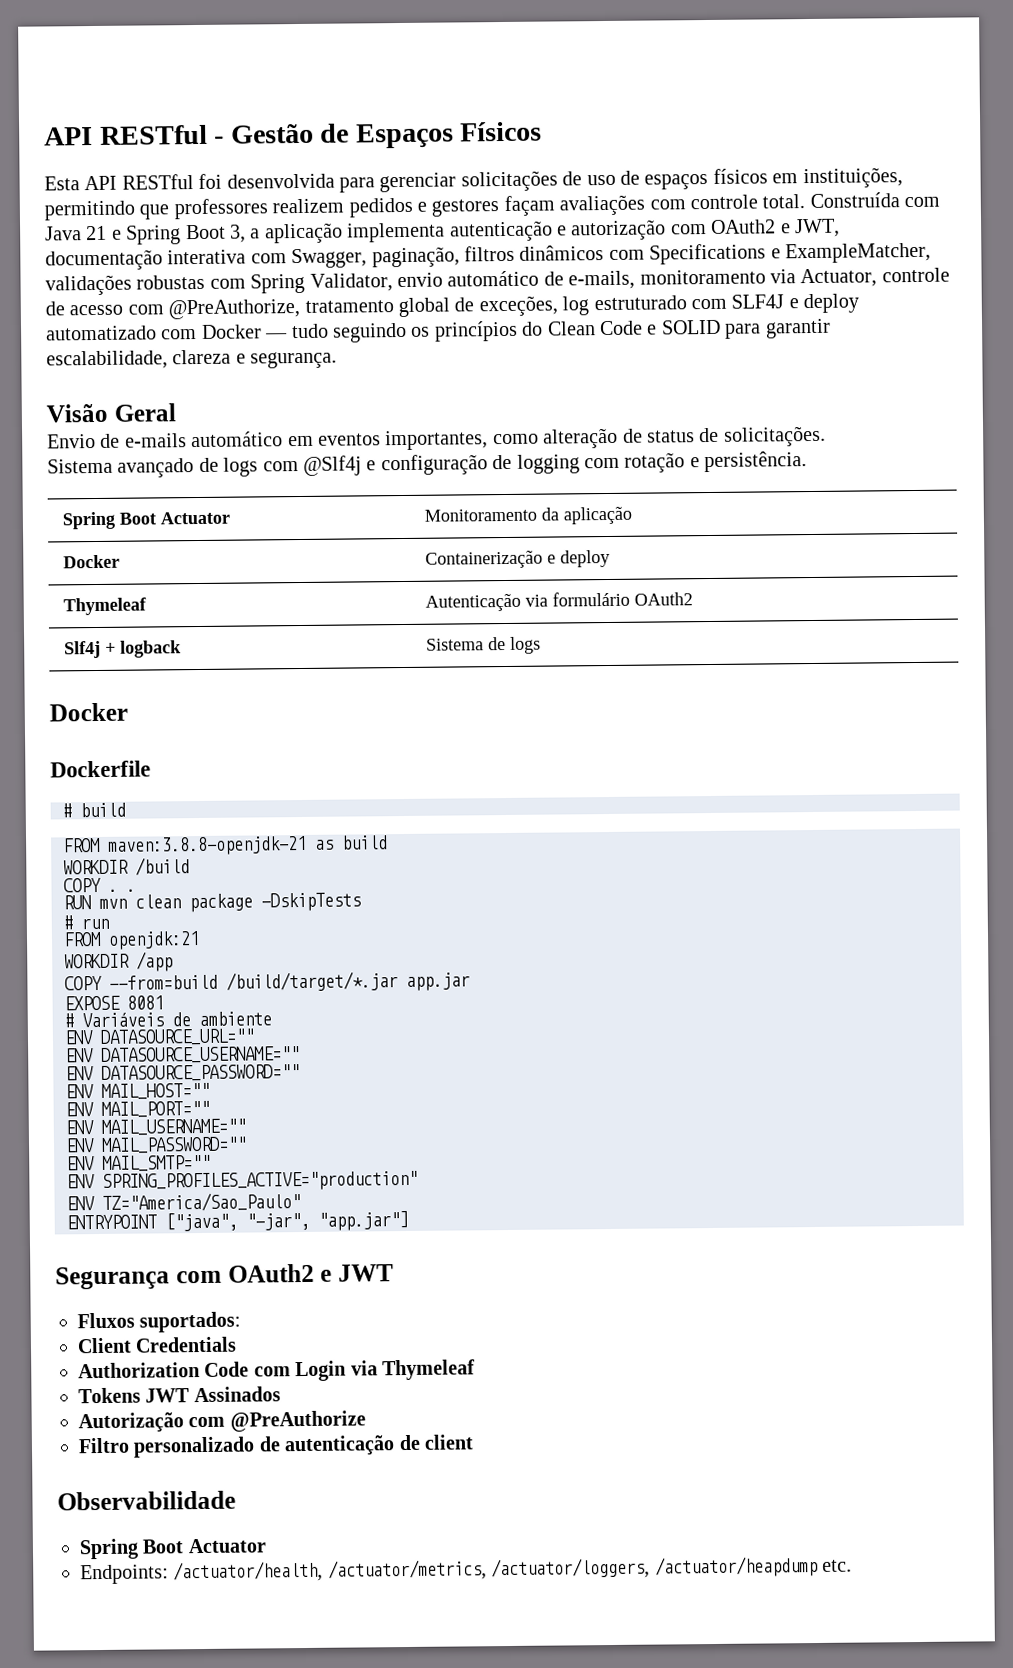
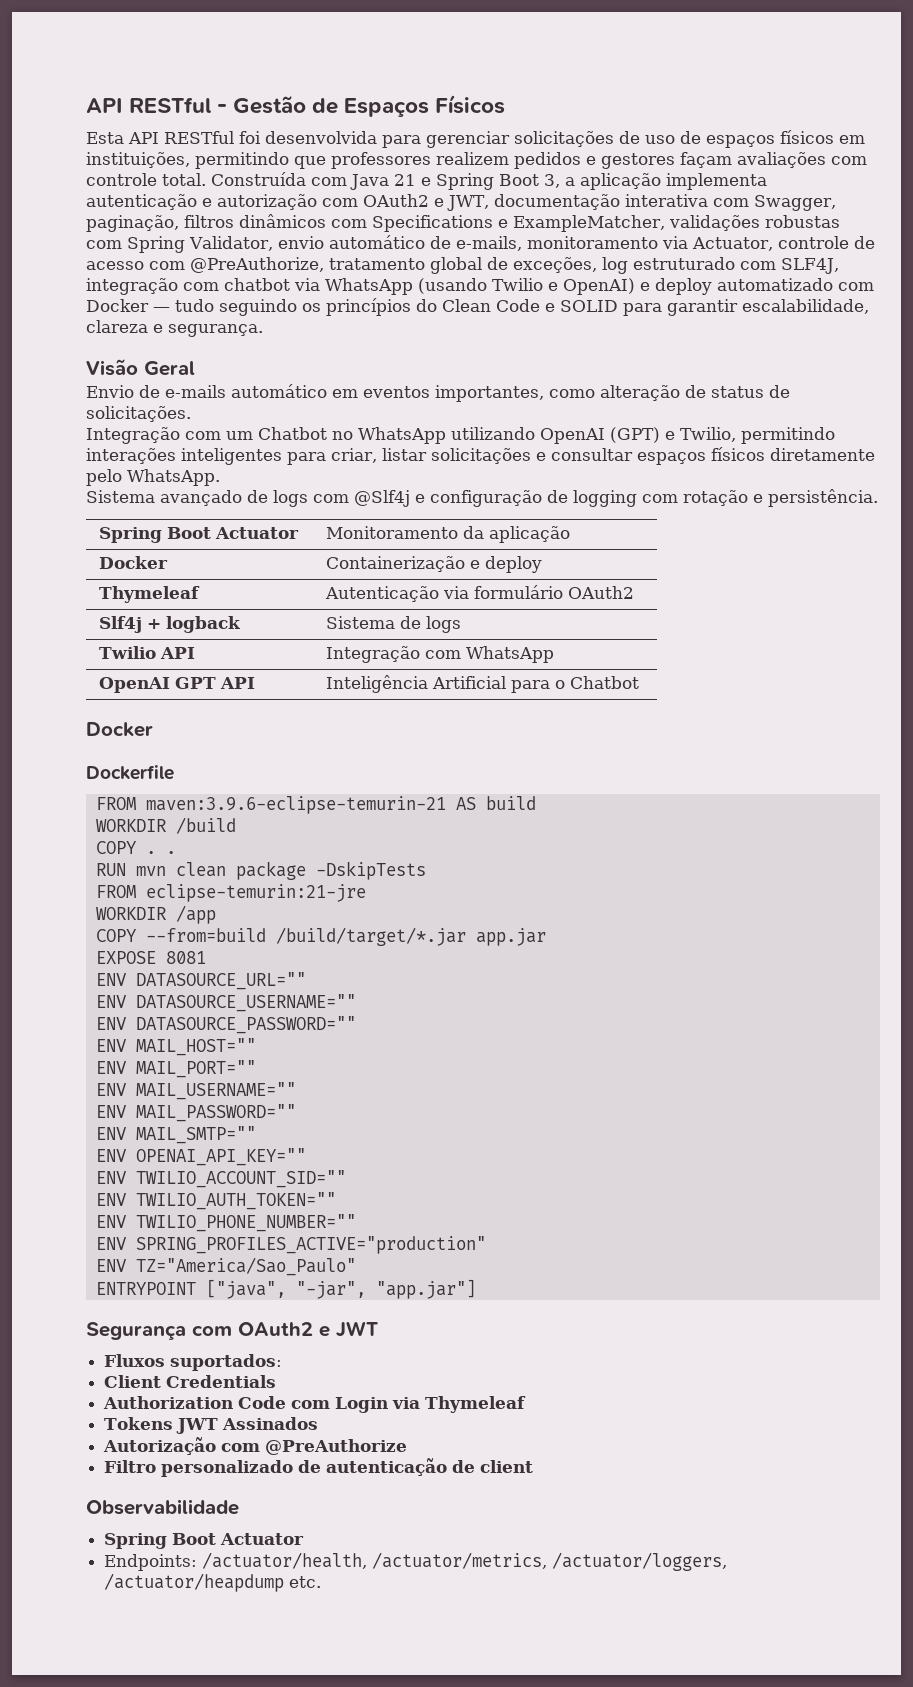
[731,294,785,309] SLF4J -> [781,258,839,274] [86,278,635,295] SLF4J, integração com chatbot via WhatsApp (usando Twilio e OpenAI)
(826, 436) none -> [86,427,835,444] [86,447,875,465] [86,469,220,486] // Integração com um Chatbot no WhatsApp utilizando OpenAI (GPT) e Twilio, permitindo interações inteligentes para criar, listar solicitações e consultar espaços físicos diretamente pelo WhatsApp.
(541, 645) none -> [98,646,195,659] [325,646,554,663] [98,677,255,693] [325,675,639,693] // Twilio API | Integração com WhatsApp // OpenAI GPT API | Inteligência Artificial para o Chatbot
[62,802,126,818] [63,835,334,856] // # build // FROM maven:3.8.8-openjdk-21 as -> [95,796,476,814] // FROM maven:3.9.6-eclipse-temurin-21 AS
[63,915,109,930] [63,931,200,950] // # run // FROM openjdk:21 -> [95,884,366,902] // FROM eclipse-temurin:21-jre
[64,1011,272,1028] // # Variáveis de ambiente -> (206, 957) none
(211, 1163) none -> [95,1148,306,1166] [95,1170,346,1188] [95,1192,336,1210] [95,1214,356,1232] // ENV OPENAI_API_KEY="" // ENV TWILIO_ACCOUNT_SID="" // ENV TWILIO_AUTH_TOKEN="" // ENV TWILIO_PHONE_NUMBER=""

